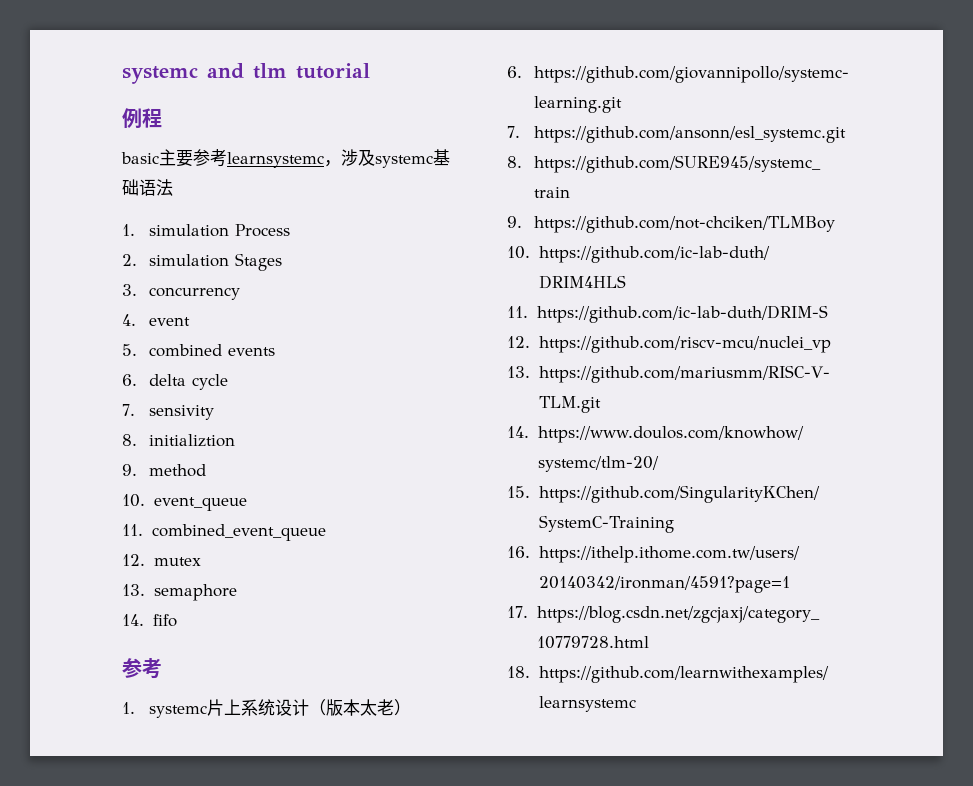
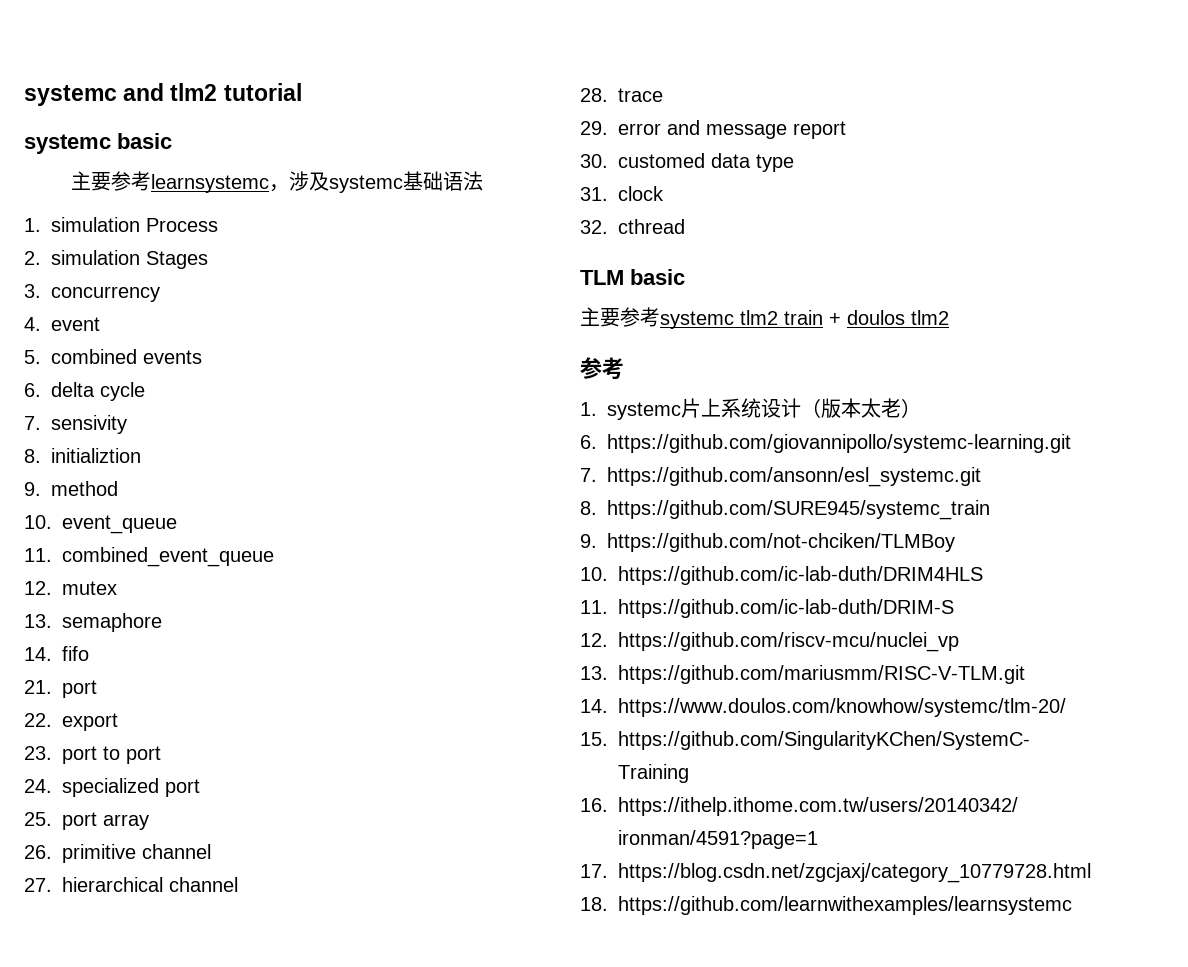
[253,63,287,79] tlm -> [170,83,218,101] tlm2
[122,108,162,128] [121,152,159,164] 例程 // basic -> [24,133,172,154] systemc basic //
(177, 620) none -> [24,680,97,698] [24,713,118,731] [24,746,161,764] [24,778,200,797] [24,812,149,830] [24,844,211,863] [24,877,238,892] [580,88,663,102] [580,120,846,139] [580,153,794,172] [580,186,664,201] [580,219,685,234] [580,269,685,285] [580,307,949,329] // 21. port // 22. export // 23. port to port // 24. specialized port // 25. port array // 26. primitive channel // 27. hierarchical channel // 28. trace // 29. error and message report // 30. customed data type // 31. clock // 32. cthread // TLM basic // 主要参考systemc tlm2 train + doulos tlm2

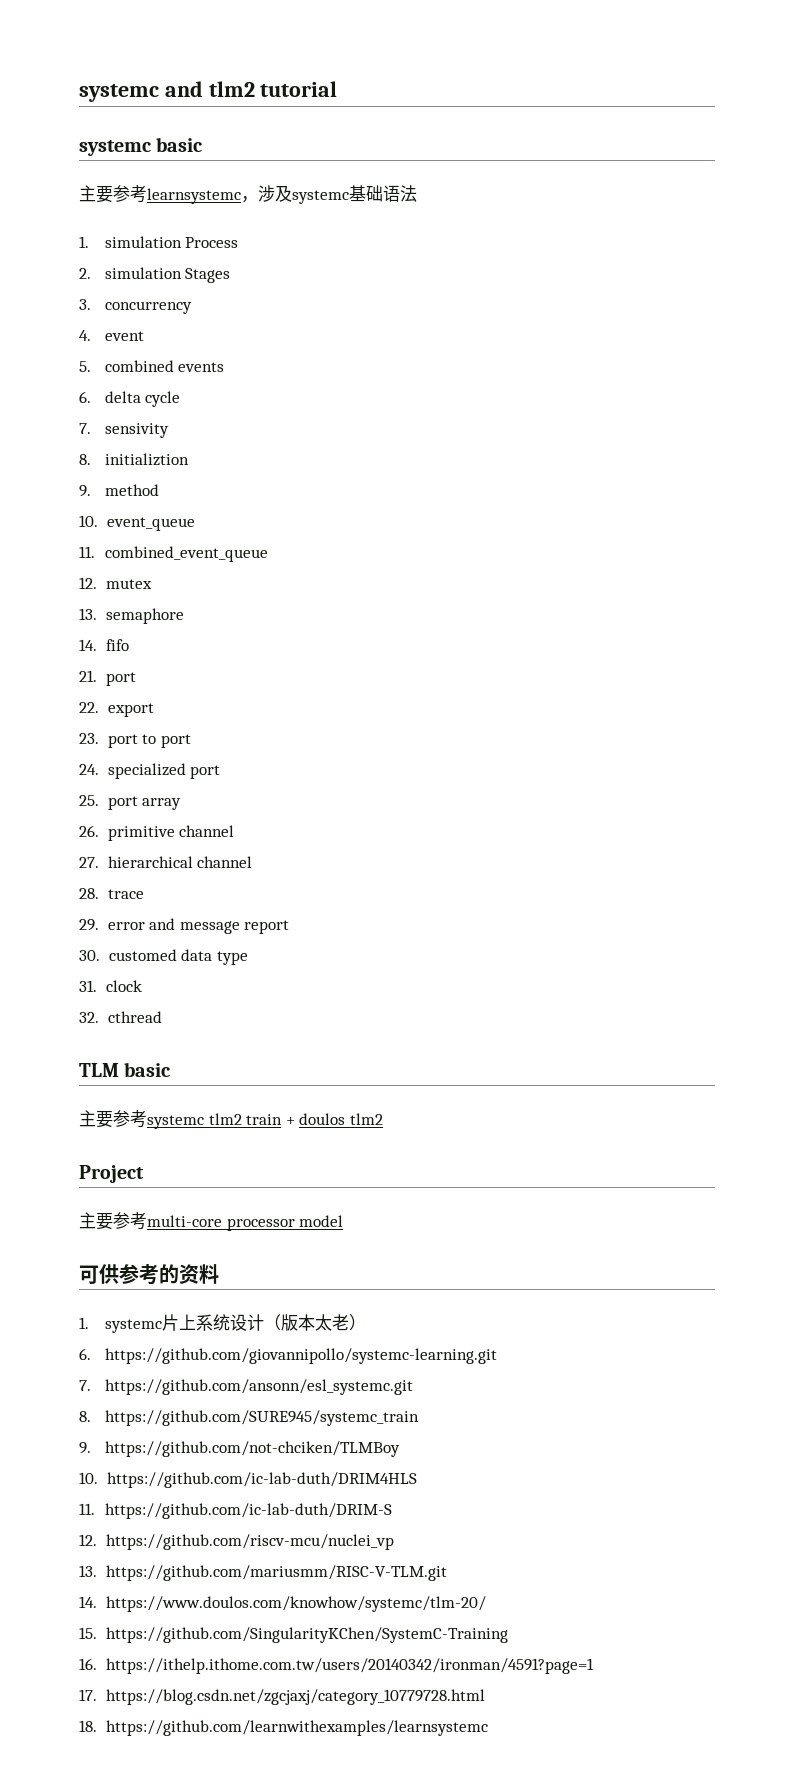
[580,357,624,380] 参考 -> [79,1165,144,1183] [79,1212,344,1231] [79,1264,219,1285] Project // 主要参考multi-core processor model // 可供参考的资料

